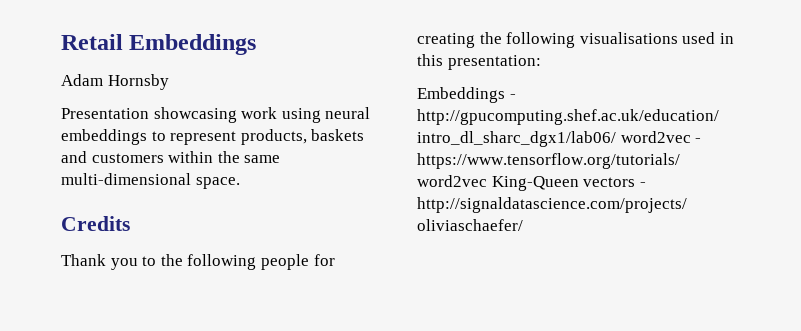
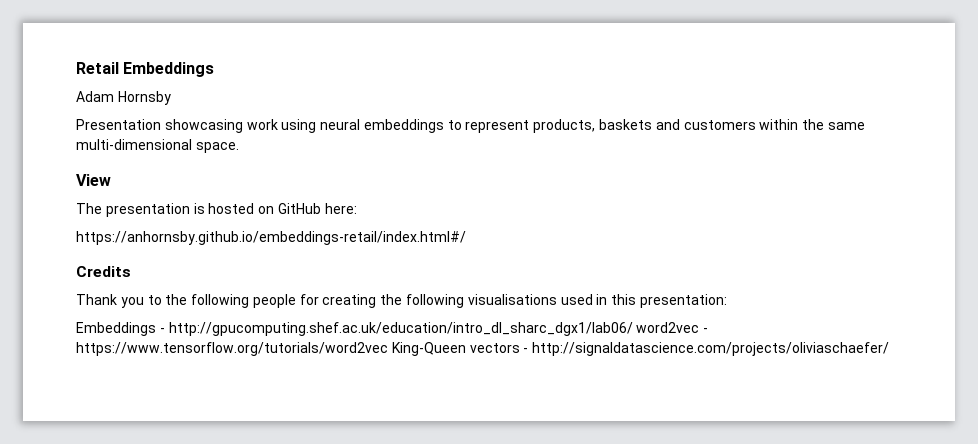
(240, 183) none -> [76,174,111,186] [76,203,357,217] [76,231,466,245] // View // The presentation is hosted on GitHub here: // https://anhornsby.github.io/embeddings-retail/index.html#/

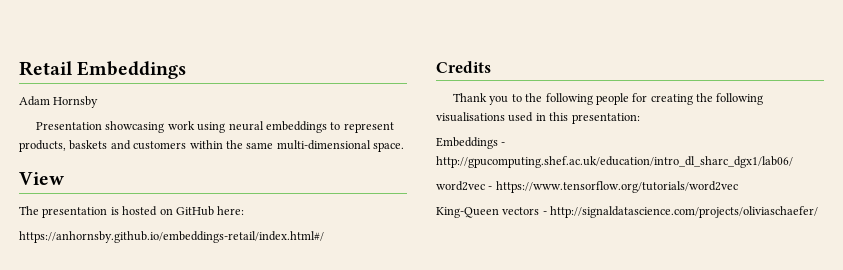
(633, 329) none -> (793, 162) //
(388, 349) none -> (738, 187) //

